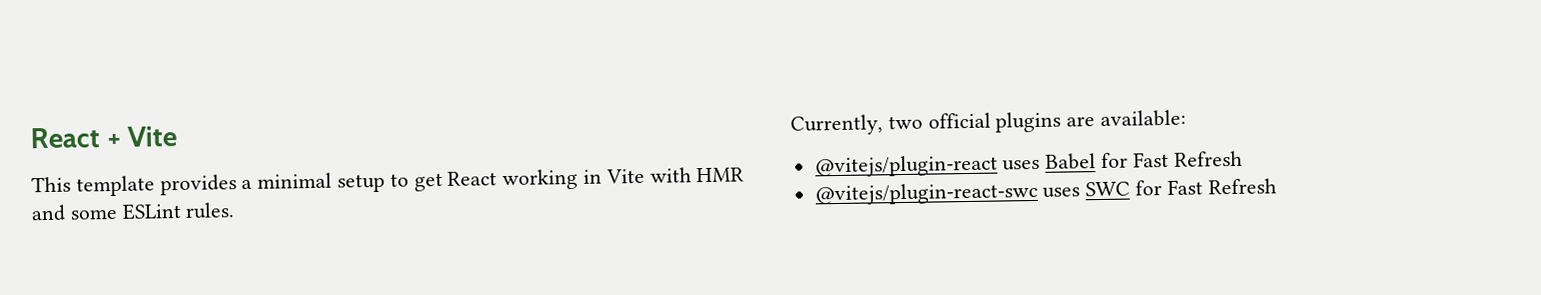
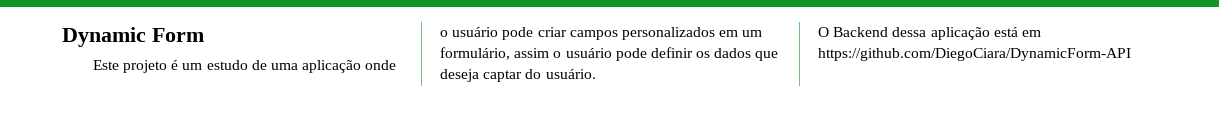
[30,125,178,149] [31,167,745,197] [31,202,236,222] [790,109,1187,136] [814,150,1243,178] [814,178,1277,206] React + Vite // This template provides a minimal setup to get React working in Vite with HMR and some ESLint rules. // Currently, two official plugins are available: // @vitejs/plugin-react uses Babel for Fast Refresh // @vitejs/plugin-react-swc uses SWC for Fast Refresh -> [62,27,204,47] [92,60,397,73] [440,27,763,40] [440,47,779,61] [440,69,596,82] [818,27,1041,40] [818,48,1131,61] Dynamic Form // Este projeto é um estudo de uma aplicação onde o usuário pode criar campos personalizados em um formulário, assim o usuário pode definir os dados que deseja captar do usuário. // O Backend dessa aplicação está em https://github.com/DiegoCiara/DynamicForm-API

